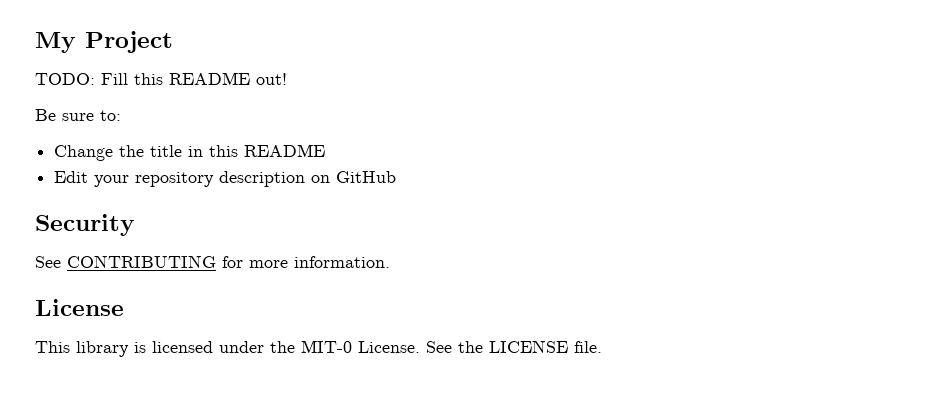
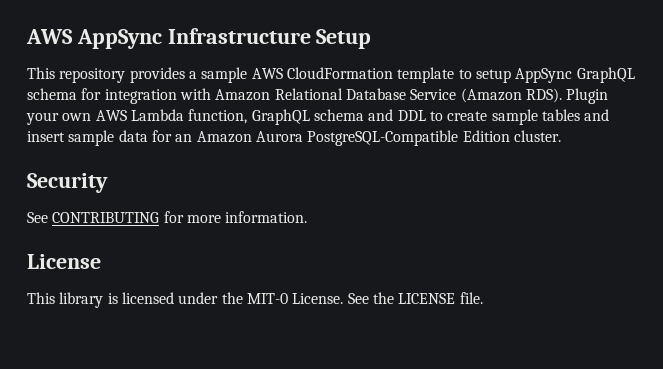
[35,31,173,53] [35,72,287,85] [35,109,121,121] [54,144,326,161] [54,171,397,187] My Project // TODO: Fill this README out! // Be sure to: // Change the title in this README // Edit your repository description on GitHub -> [26,28,372,49] [27,67,635,83] [27,88,609,104] [26,109,610,125] [27,130,561,146] AWS AppSync Infrastructure Setup // This repository provides a sample AWS CloudFormation template to setup AppSync GraphQL schema for integration with Amazon Relational Database Service (Amazon RDS). Plugin your own AWS Lambda function, GraphQL schema and DDL to create sample tables and insert sample data for an Amazon Aurora PostgreSQL-Compatible Edition cluster.

